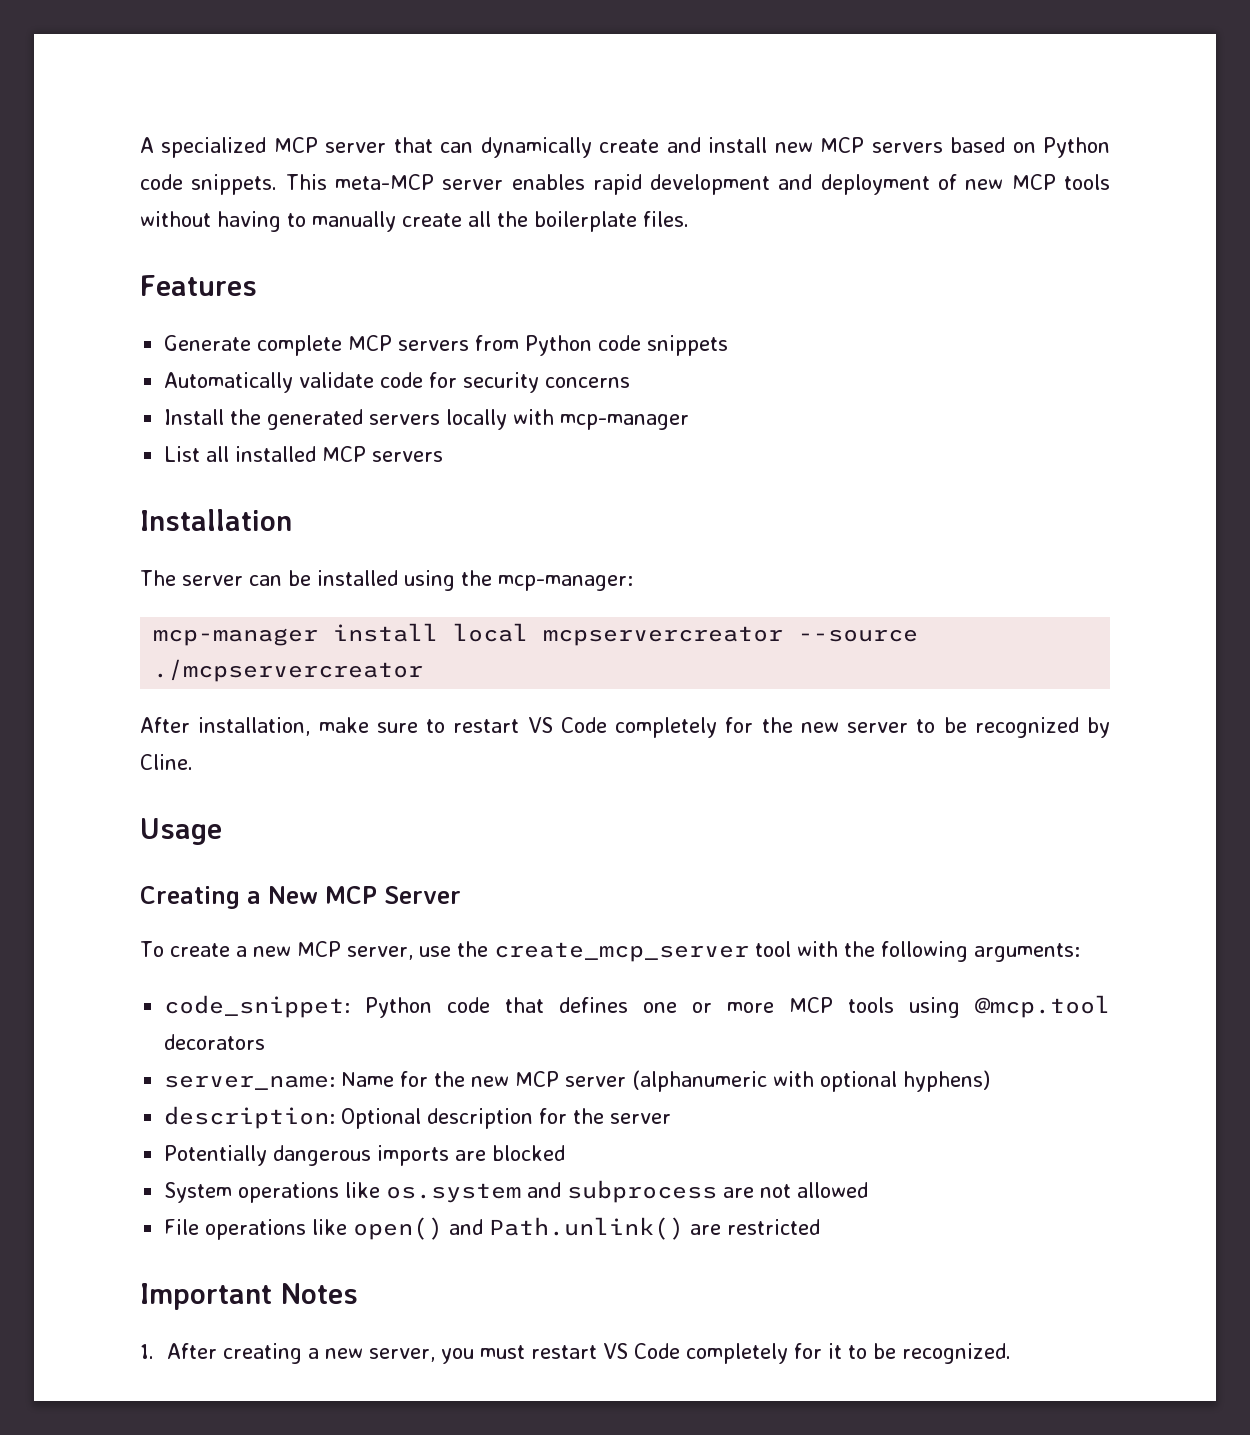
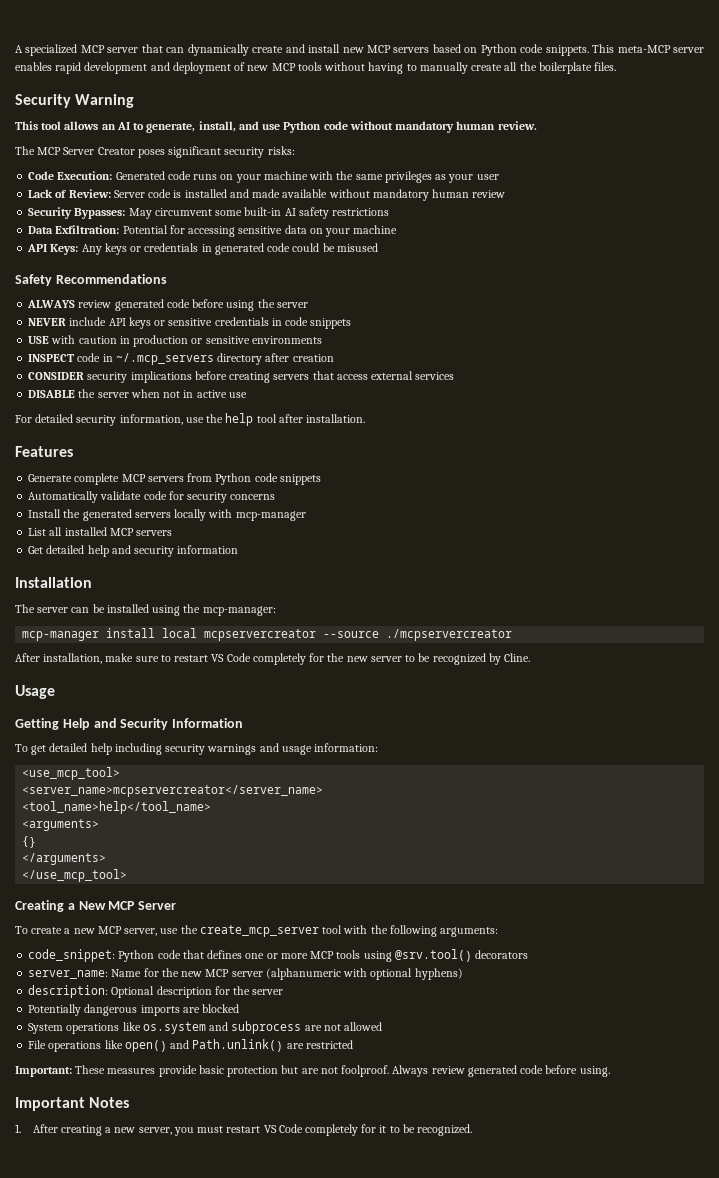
(689, 219) none -> [15,94,135,108] [15,121,537,133] [15,146,295,158] [28,171,499,183] [28,189,506,201] [28,207,390,219] [28,225,398,237] [27,243,378,255] [15,274,167,286] [27,299,308,311] [28,317,352,329] [28,335,322,347] [28,353,334,365] [28,371,455,383] [28,389,247,398] [15,413,366,426] // Security Warning // This tool allows an AI to generate, install, and use Python code without mandatory human review. // The MCP Server Creator poses significant security risks: // Code Execution: Generated code runs on your machine with the same privileges as your user // Lack of Review: Server code is installed and made available without mandatory human review // Security Bypasses: May circumvent some built-in AI safety restrictions // Data Exfiltration: Potential for accessing sensitive data on your machine // API Keys: Any keys or credentials in generated code could be misused // Safety Recommendations // ALWAYS review generated code before using the server // NEVER include API keys or sensitive credentials in code snippets // USE with caution in production or sensitive environments // INSPECT code in ~/.mcp_servers directory after creation // CONSIDER security implications before creating servers that access external services // DISABLE the server when not in active use // For detailed security information, use the help tool after installation.
(444, 456) none -> [28,545,239,557] // Get detailed help and security information
(222, 831) none -> [15,718,244,730] [15,743,379,755] [22,767,121,780] [22,785,324,797] [22,801,212,814] [22,819,100,831] [22,836,37,848] [22,853,107,865] [22,869,128,882] // Getting Help and Security Information // To get detailed help including security warnings and usage information: // <use_mcp_tool> // <server_name>mcpservercreator</server_name> // <tool_name>help</tool_name> // <arguments> // {} // </arguments> // </use_mcp_tool>
[975,995,1110,1018] @mcp.tool -> [394,949,472,962] @srv.tool()
(821, 1227) none -> [15,1065,610,1077] // Important: These measures provide basic protection but are not foolproof. Always review generated code before using.

